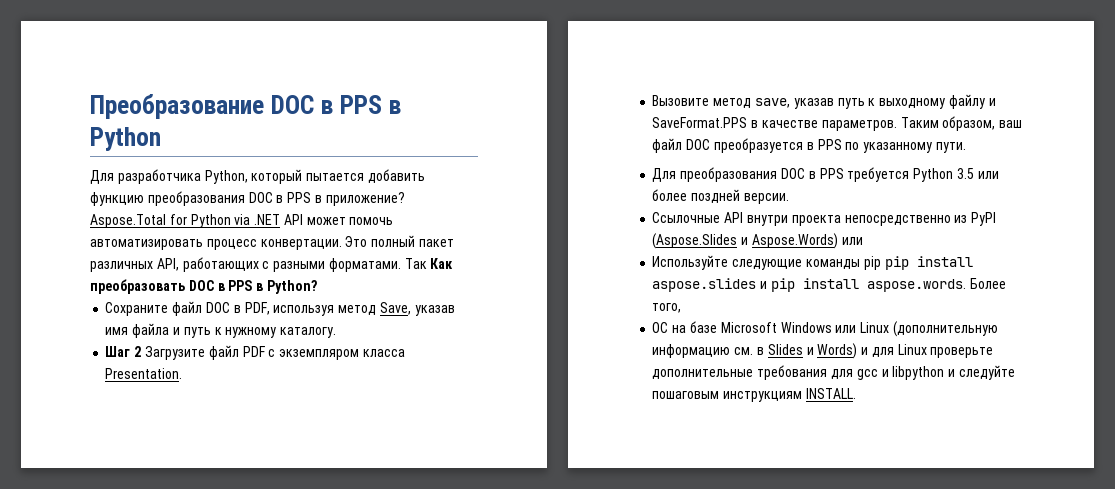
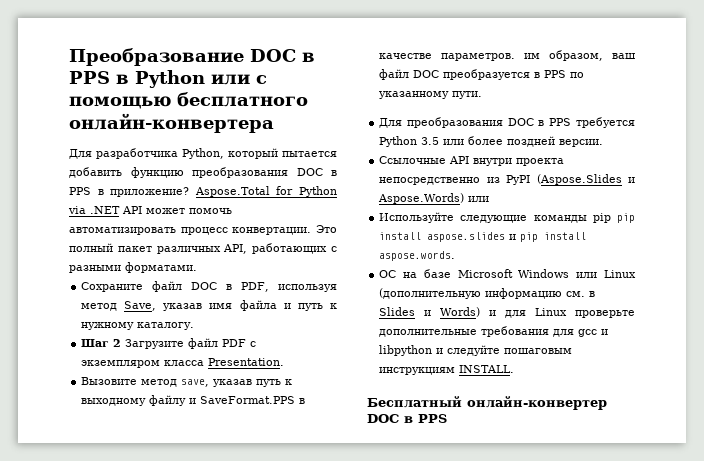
(161, 139) none -> [211,74,267,85] [69,92,308,109] [69,113,274,133] или с помощью бесплатного онлайн-конвертера
[404,258,454,269] [90,279,317,294] Так Как преобразовать DOC в PPS в Python? -> (197, 267) none
[900,117,939,128] Таким -> [524,53,541,59] им
[969,278,1006,289] [652,303,682,313] Более того, -> (456, 256) none
(856, 393) none -> [367,396,607,410] [367,414,447,423] // Бесплатный онлайн-конвертер DOC в PPS

